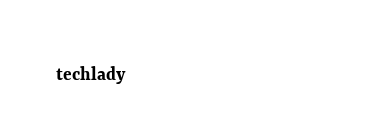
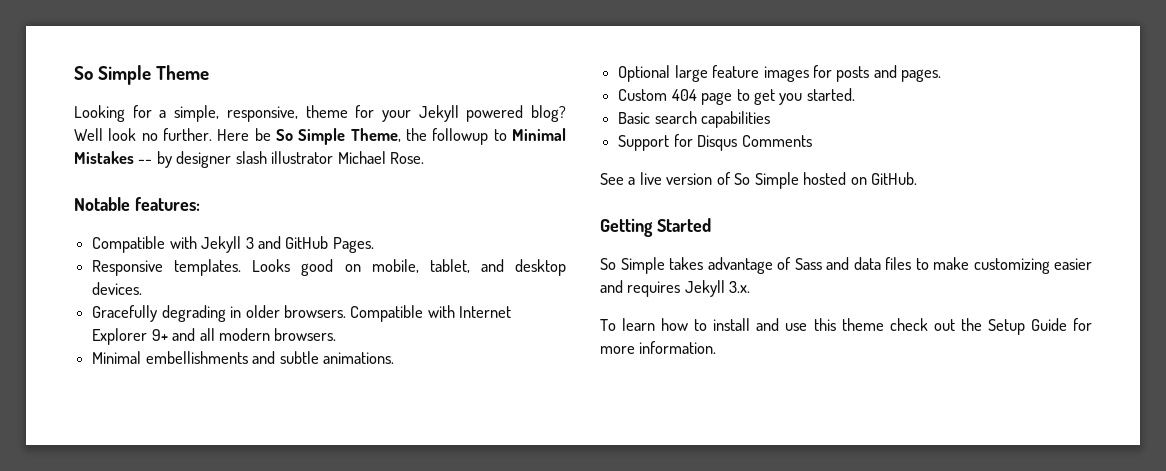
[56,66,126,84] techlady -> [74,65,210,85] [74,105,566,122] [74,128,566,145] [74,151,425,168] [74,197,200,211] [92,236,374,253] [92,259,566,276] [92,282,143,295] [92,305,512,322] [92,328,337,345] [92,351,394,364] [618,65,942,82] [618,88,855,105] [618,111,771,128] [618,134,812,151] [600,172,918,189] [600,218,711,237] [600,257,1092,274] [600,280,751,297] [600,318,1092,335] [600,341,717,354] So Simple Theme // Looking for a simple, responsive, theme for your Jekyll powered blog? Well look no further. Here be So Simple Theme, the followup to Minimal Mistakes -- by designer slash illustrator Michael Rose. // Notable features: // Compatible with Jekyll 3 and GitHub Pages. // Responsive templates. Looks good on mobile, tablet, and desktop devices. // Gracefully degrading in older browsers. Compatible with Internet Explorer 9+ and all modern browsers. // Minimal embellishments and subtle animations. // Optional large feature images for posts and pages. // Custom 404 page to get you started. // Basic search capabilities // Support for Disqus Comments // See a live version of So Simple hosted on GitHub. // Getting Started // So Simple takes advantage of Sass and data files to make customizing easier and requires Jekyll 3.x. // To learn how to install and use this theme check out the Setup Guide for more information.

